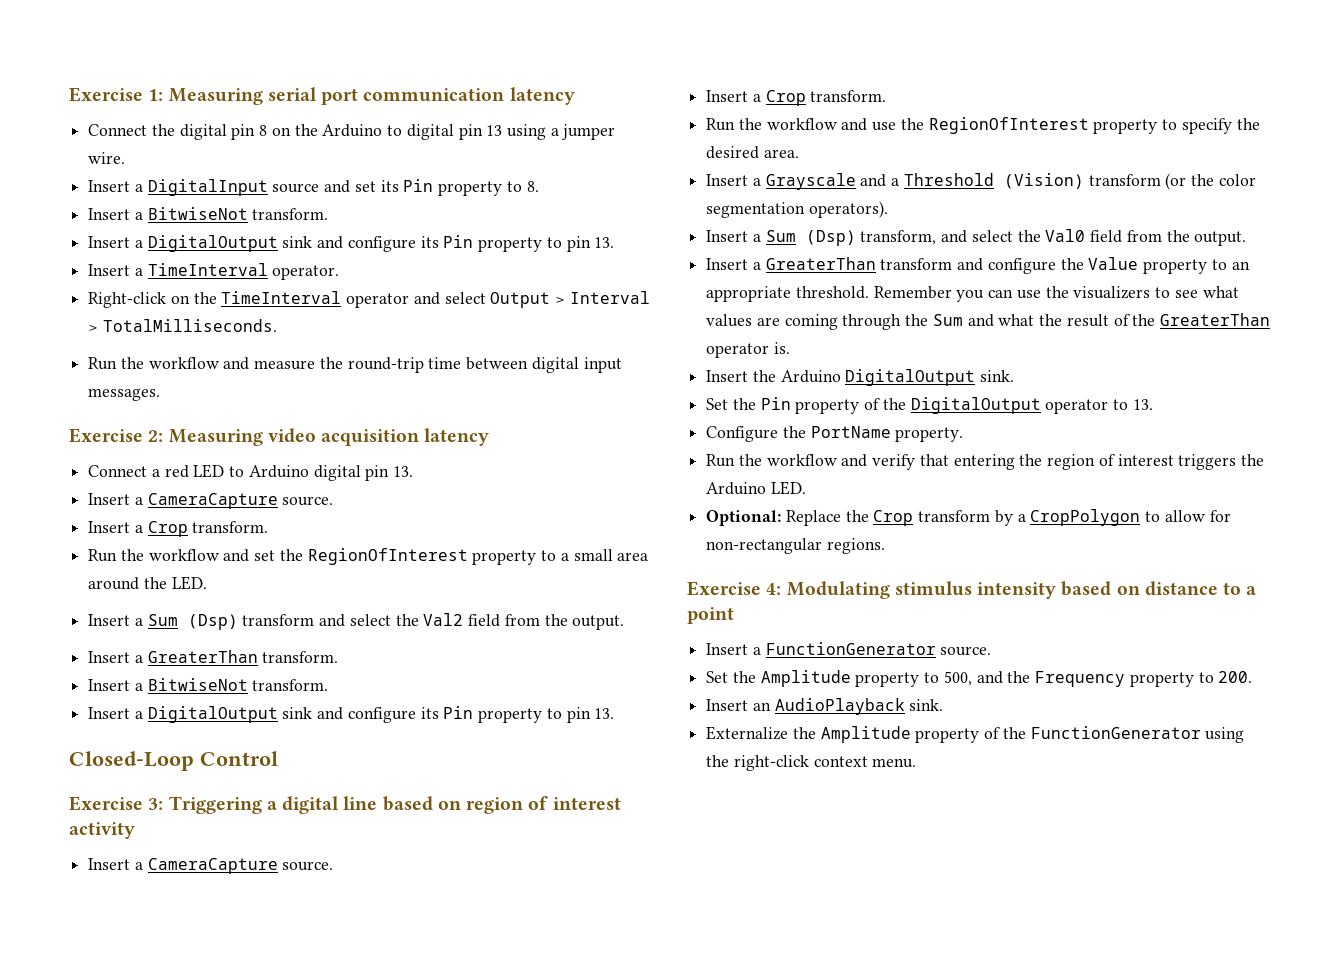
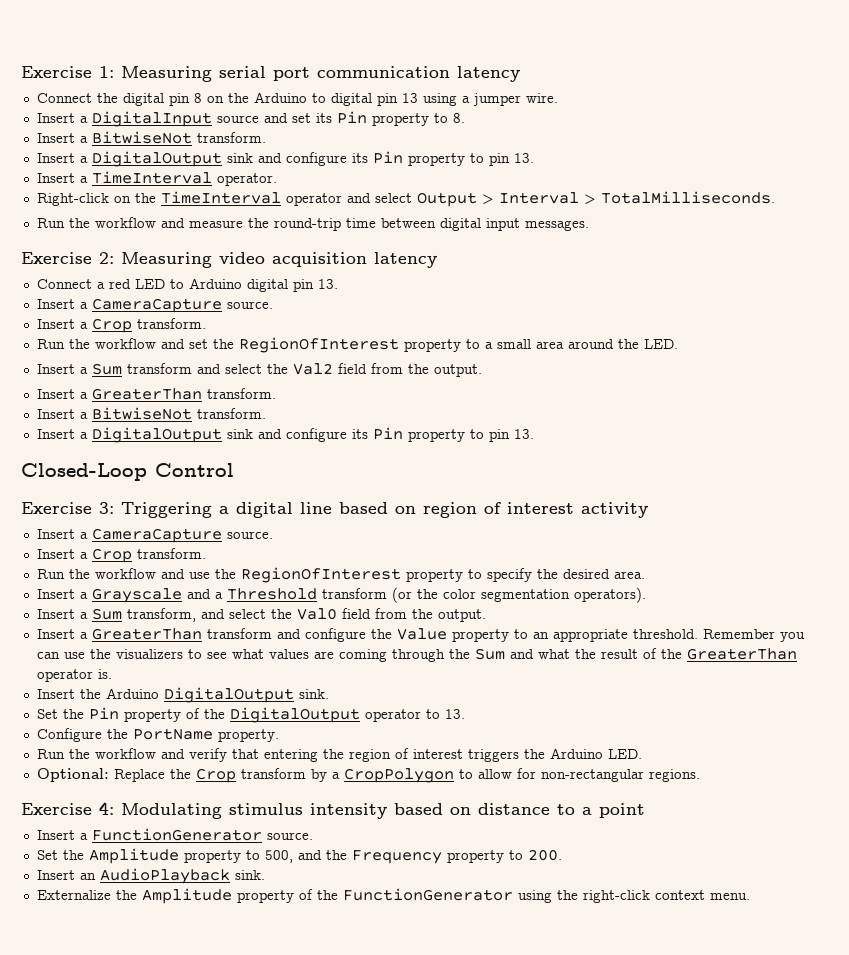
[187,614,238,630] (Dsp) -> (122, 369) none
[1003,173,1084,189] (Vision) -> (317, 594) none
[805,230,856,246] (Dsp) -> (122, 614) none

